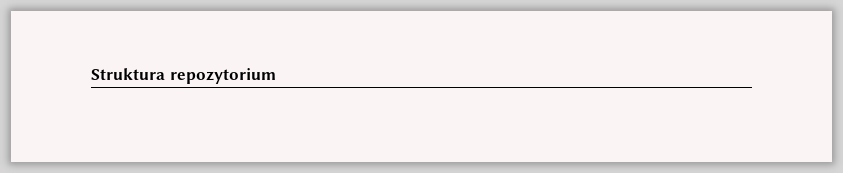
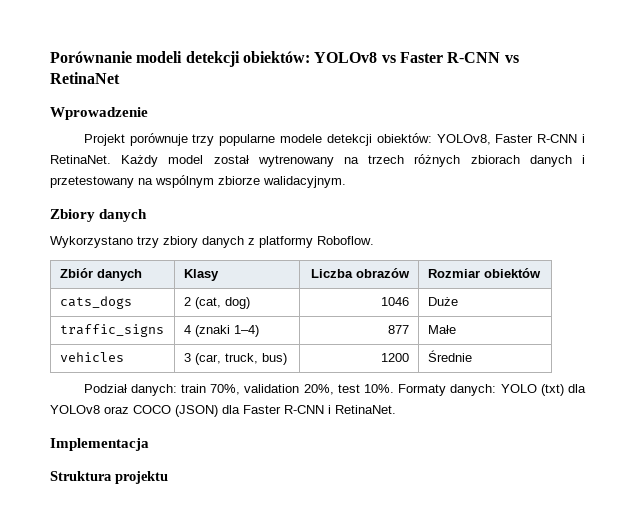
[91,68,276,84] Struktura repozytorium -> [50,51,519,67] [50,72,120,84] [50,107,148,120] [83,133,585,146] [50,154,585,167] [50,175,346,188] [50,209,148,222] [50,236,374,248] [59,268,142,281] [183,269,219,281] [311,268,411,278] [427,268,541,278] [59,296,132,309] [183,297,250,309] [381,297,410,306] [427,297,458,306] [59,324,164,337] [183,325,259,337] [388,325,410,334] [427,325,456,334] [59,352,124,362] [183,353,287,365] [381,353,410,362] [427,350,472,362] [83,384,586,396] [50,405,396,417] [50,438,149,451] [50,471,168,484] Porównanie modeli detekcji obiektów: YOLOv8 vs Faster R-CNN vs RetinaNet // Wprowadzenie // Projekt porównuje trzy popularne modele detekcji obiektów: YOLOv8, Faster R-CNN i RetinaNet. Każdy model został wytrenowany na trzech różnych zbiorach danych i przetestowany na wspólnym zbiorze walidacyjnym. // Zbiory danych // Wykorzystano trzy zbiory danych z platformy Roboflow. // Zbiór danych | Klasy | Liczba obrazów | Rozmiar obiektów // cats_dogs | 2 (cat, dog) | 1046 | Duże // traffic_signs | 4 (znaki 1–4) | 877 | Małe // vehicles | 3 (car, truck, bus) | 1200 | Średnie // Podział danych: train 70%, validation 20%, test 10%. Formaty danych: YOLO (txt) dla YOLOv8 oraz COCO (JSON) dla Faster R-CNN i RetinaNet. // Implementacja // Struktura projektu

